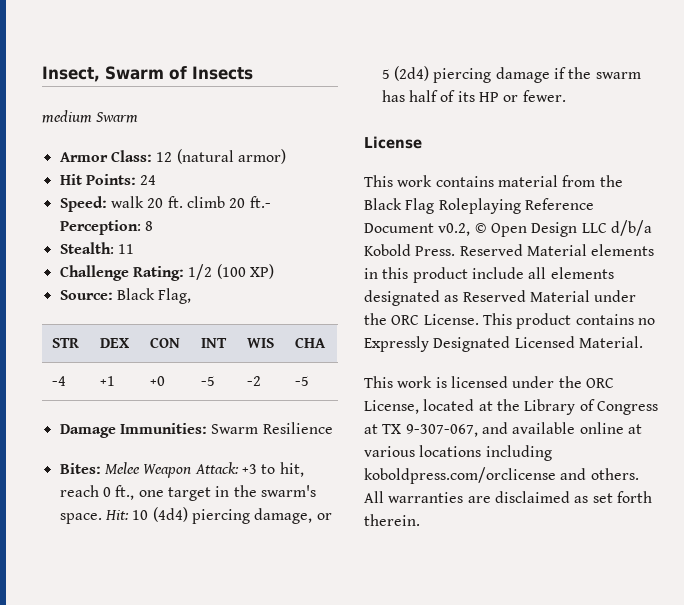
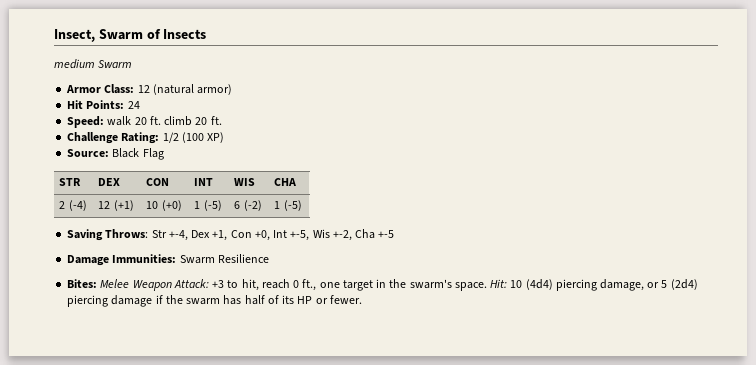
[249,196,271,208] [59,220,153,235] [59,242,134,254] ft.- Perception: 8 // Stealth: 11 -> [210,116,222,125] ft.
[158,288,192,304] Flag, -> [142,148,164,160] Flag
[51,376,66,386] [99,376,115,386] [149,376,165,386] [200,376,215,386] [246,376,261,386] [294,376,309,386] -4 | +1 | +0 | -5 | -2 | -5 -> [59,200,87,211] [98,200,134,211] [146,200,182,211] [194,200,222,211] [234,200,262,211] [274,200,302,211] [67,229,395,241] 2 (-4) | 12 (+1) | 10 (+0) | 1 (-5) | 6 (-2) | 1 (-5) // Saving Throws: Str +-4, Dex +1, Con +0, Int +-5, Wis +-2, Cha +-5
[364,136,422,149] [364,175,623,187] [364,198,594,214] [364,220,652,237] [364,244,655,256] [364,267,614,283] [364,290,637,306] [364,313,655,329] [364,336,643,352] [364,376,614,388] [364,399,658,415] [364,422,642,437] [364,445,552,461] [364,467,639,484] [364,491,652,503] [364,514,420,526] // License // This work contains material from the Black Flag Roleplaying Reference Document v0.2, © Open Design LLC d/b/a Kobold Press. Reserved Material elements in this product include all elements designated as Reserved Material under the ORC License. This product contains no Expressly Designated Licensed Material. // This work is licensed under the ORC License, located at the Library of Congress at TX 9-307-067, and available online at various locations including koboldpress.com/orclicense and others. All warranties are disclaimed as set forth therein. -> (362, 299) none

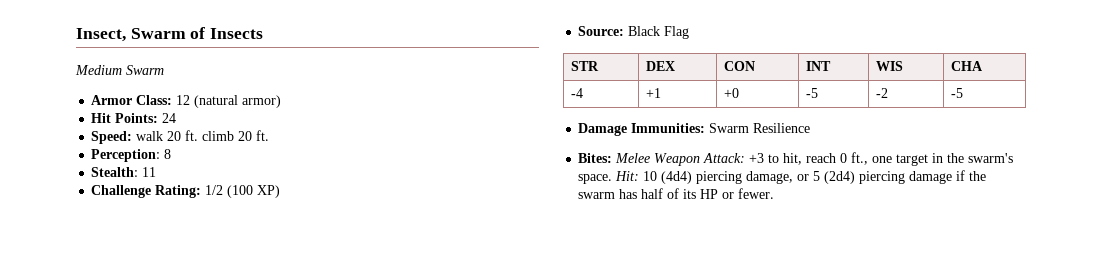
[54,59,95,69] medium -> [75,65,122,75] Medium
(222, 120) none -> [91,149,172,162] [91,167,157,177] // Perception: 8 // Stealth: 11
[59,200,87,211] [98,200,134,211] [146,200,182,211] [194,200,222,211] [234,200,262,211] [274,200,302,211] [67,229,395,241] 2 (-4) | 12 (+1) | 10 (+0) | 1 (-5) | 6 (-2) | 1 (-5) // Saving Throws: Str +-4, Dex +1, Con +0, Int +-5, Wis +-2, Cha +-5 -> [571,88,584,98] [646,88,662,98] [724,88,740,98] [806,88,819,98] [876,88,889,98] [951,88,964,98] -4 | +1 | +0 | -5 | -2 | -5

